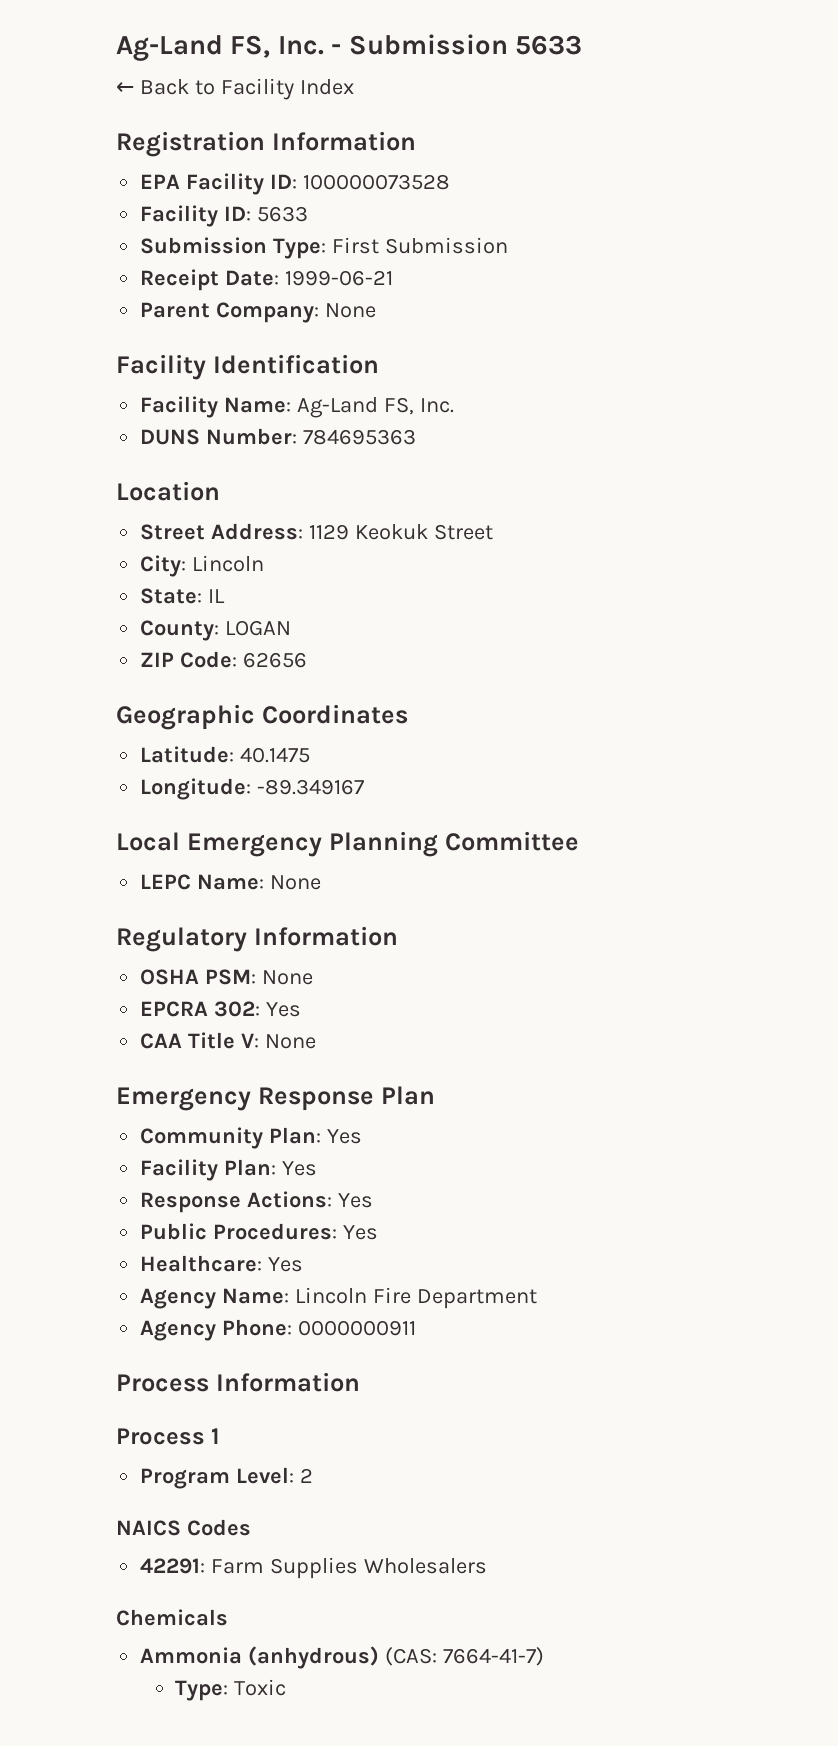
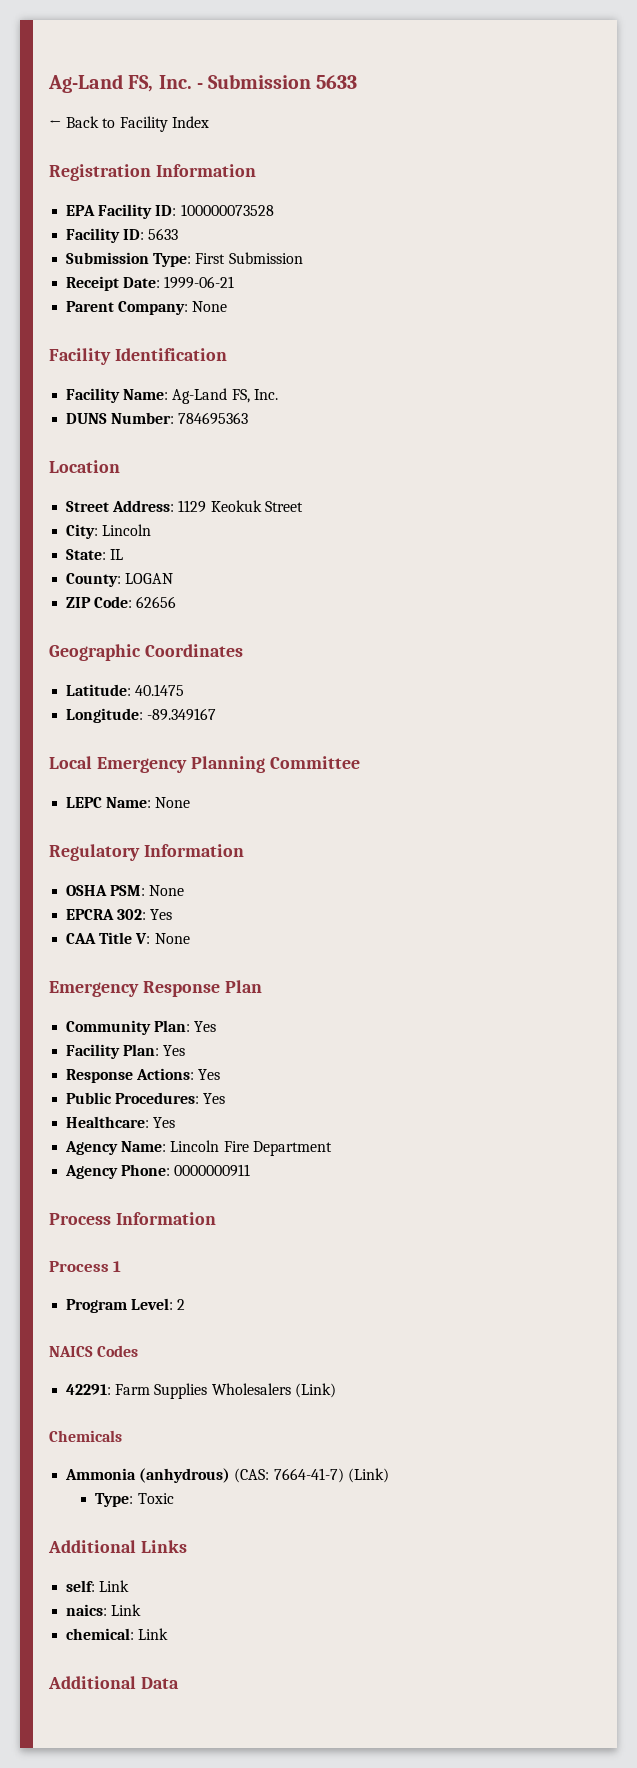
(488, 1566) none -> [294,1383,336,1398] (Link)
(545, 1656) none -> [347,1468,389,1483] (Link)
(287, 1687) none -> [48,1540,187,1553] [66,1580,130,1592] [66,1604,142,1616] [66,1628,169,1640] [48,1676,179,1689] // Additional Links // self: Link // naics: Link // chemical: Link // Additional Data

